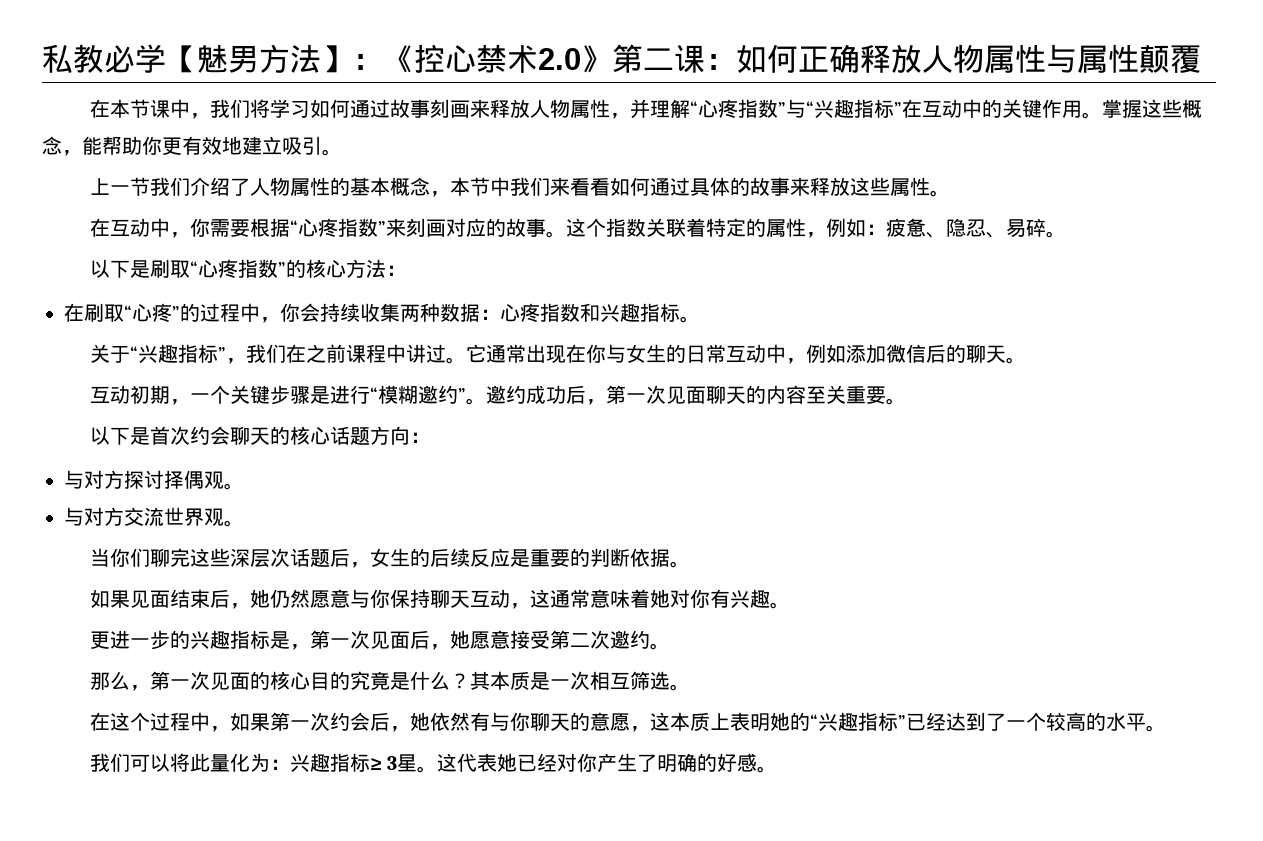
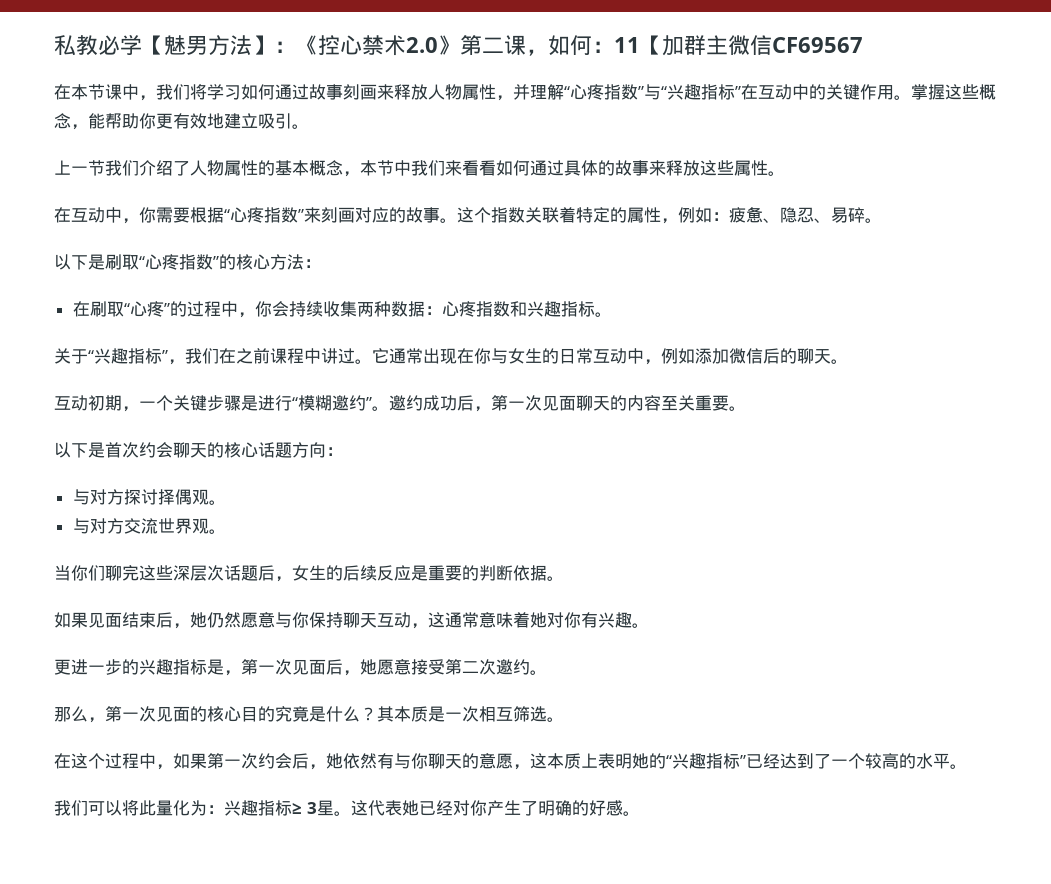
[705,44,1201,74] ：如何正确释放人物属性与属性颠覆 -> [526,35,863,56] ，如何：11【加群主微信CF69567

